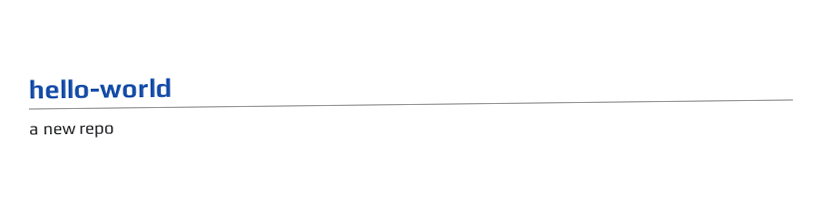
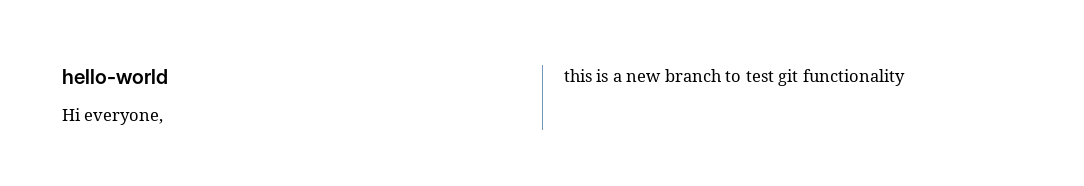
[29,124,116,138] a new repo -> [62,108,164,125] [564,69,905,86] Hi everyone, // this is a new branch to test git functionality

